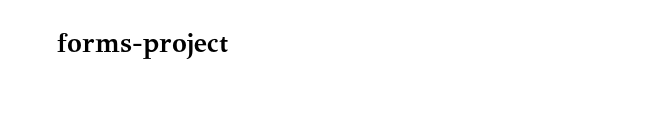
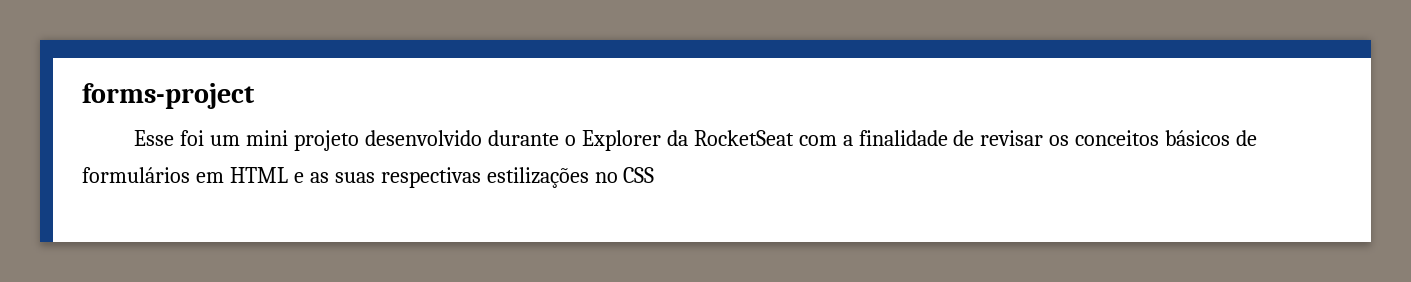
(228, 46) none -> [134,130,1258,151] [82,167,655,188] // Esse foi um mini projeto desenvolvido durante o Explorer da RocketSeat com a finalidade de revisar os conceitos básicos de formulários em HTML e as suas respectivas estilizações no CSS

